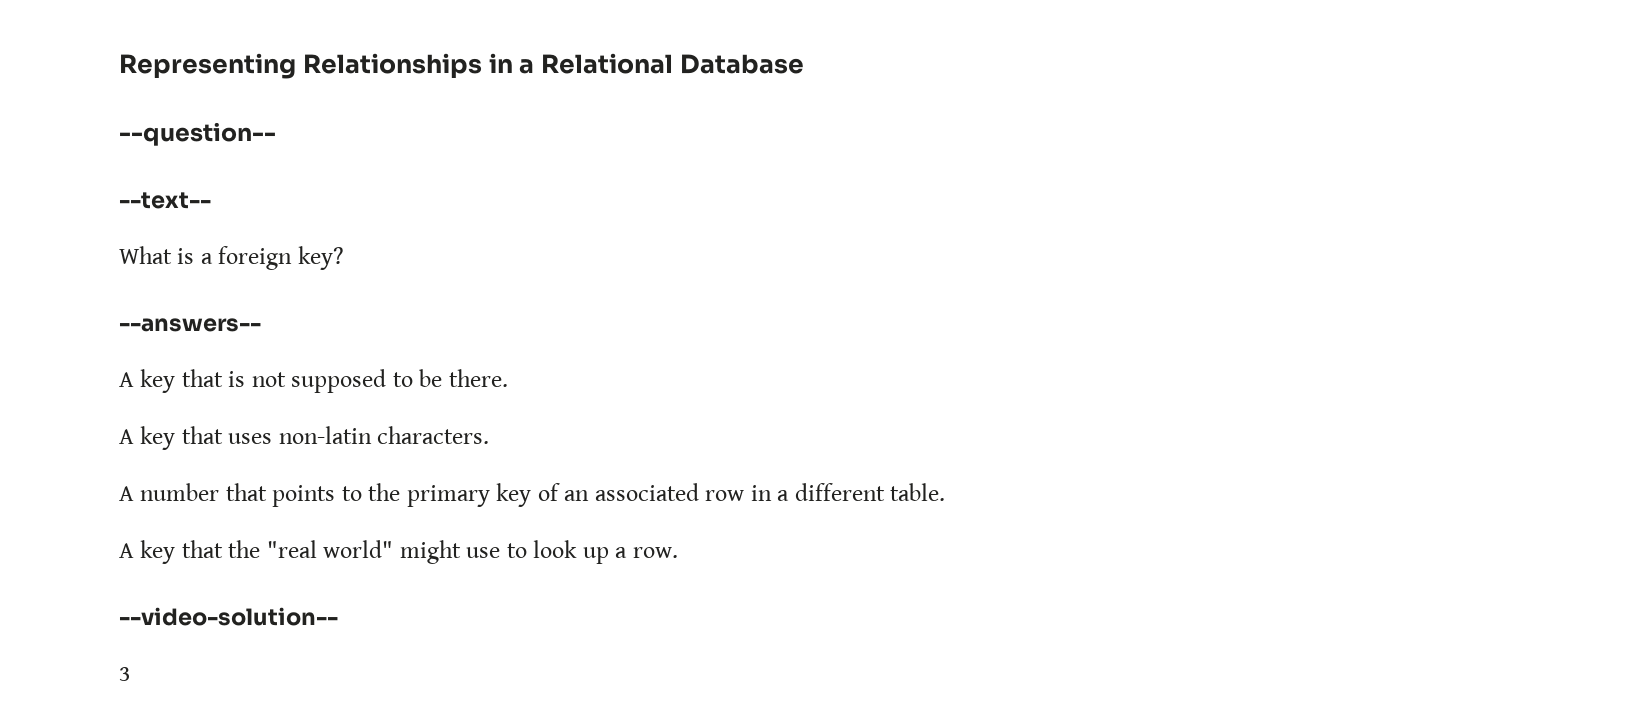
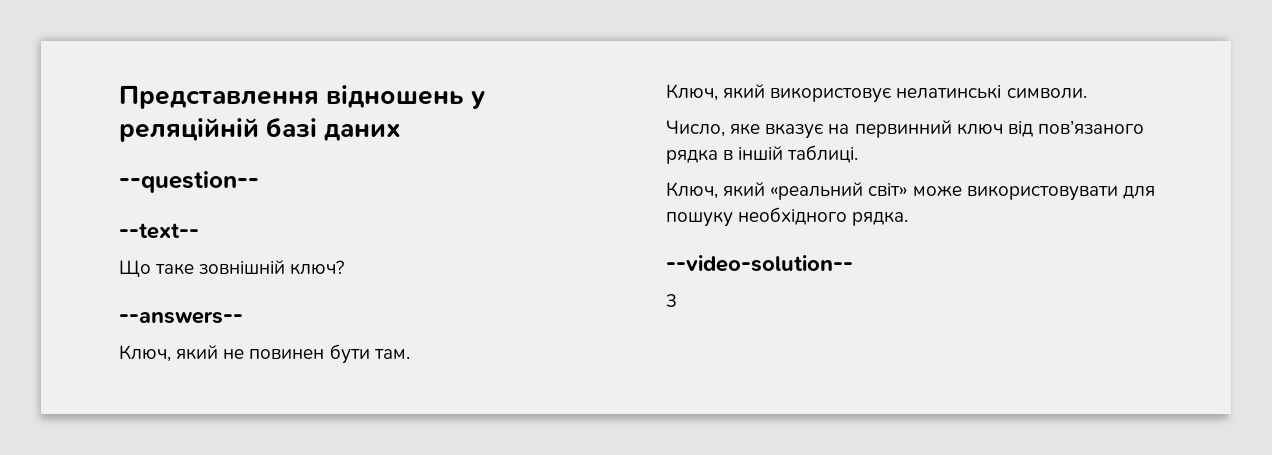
[119,53,804,79] [119,122,276,146] [119,192,211,209] [119,246,344,270] [119,318,261,332] [119,369,508,393] [119,426,490,450] [119,483,946,507] [119,540,678,564] Representing Relationships in a Relational Database // --question-- // --text-- // What is a foreign key? // --answers-- // A key that is not supposed to be there. // A key that uses non-latin characters. // A number that points to the primary key of an associated row in a different table. // A key that the "real world" might use to look up a row. -> [119,85,486,109] [119,118,402,142] [119,171,259,193] [119,223,199,239] [119,260,345,278] [119,311,243,324] [119,344,410,364] [666,84,1087,103] [666,120,1144,139] [666,145,859,164] [666,182,1155,201] [666,207,909,227] Представлення відношень у реляційній базі даних // --question-- // --text-- // Що таке зовнішній ключ? // --answers-- // Ключ, який не повинен бути там. // Ключ, який використовує нелатинські символи. // Число, яке вказує на первинний ключ від пов’язаного рядка в іншій таблиці. // Ключ, який «реальний світ» може використовувати для пошуку необхідного рядка.

